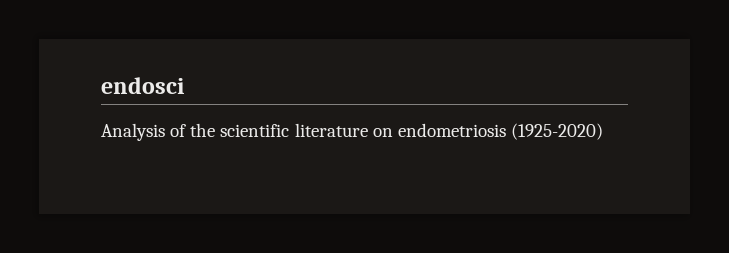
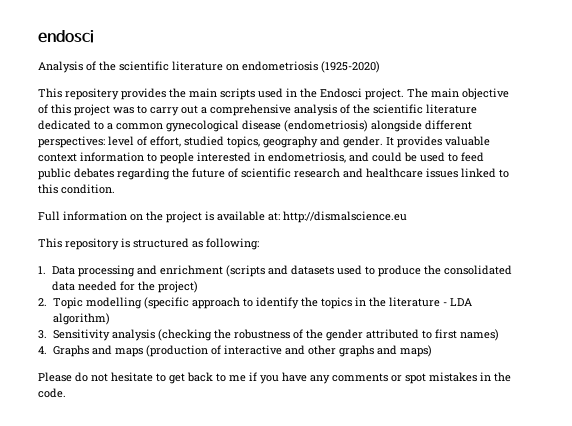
(603, 131) none -> [38,88,509,100] [38,104,477,116] [38,120,472,132] [38,136,490,148] [38,152,484,164] [38,168,509,180] [38,184,115,194] [38,211,407,223] [38,238,259,250] [38,265,512,277] [51,281,198,293] [38,297,472,309] [52,313,110,325] [38,329,499,341] [38,345,432,357] [38,372,511,384] [38,388,66,398] // This repositery provides the main scripts used in the Endosci project. The main objective of this project was to carry out a comprehensive analysis of the scientific literature dedicated to a common gynecological disease (endometriosis) alongside different perspectives: level of effort, studied topics, geography and gender. It provides valuable context information to people interested in endometriosis, and could be used to feed public debates regarding the future of scientific research and healthcare issues linked to this condition. // Full information on the project is available at: http://dismalscience.eu // This repository is structured as following: // 1. Data processing and enrichment (scripts and datasets used to produce the consolidated data needed for the project) // 2. Topic modelling (specific approach to identify the topics in the literature - LDA algorithm) // 3. Sensitivity analysis (checking the robustness of the gender attributed to first names) // 4. Graphs and maps (production of interactive and other graphs and maps) // Please do not hesitate to get back to me if you have any comments or spot mistakes in the code.

